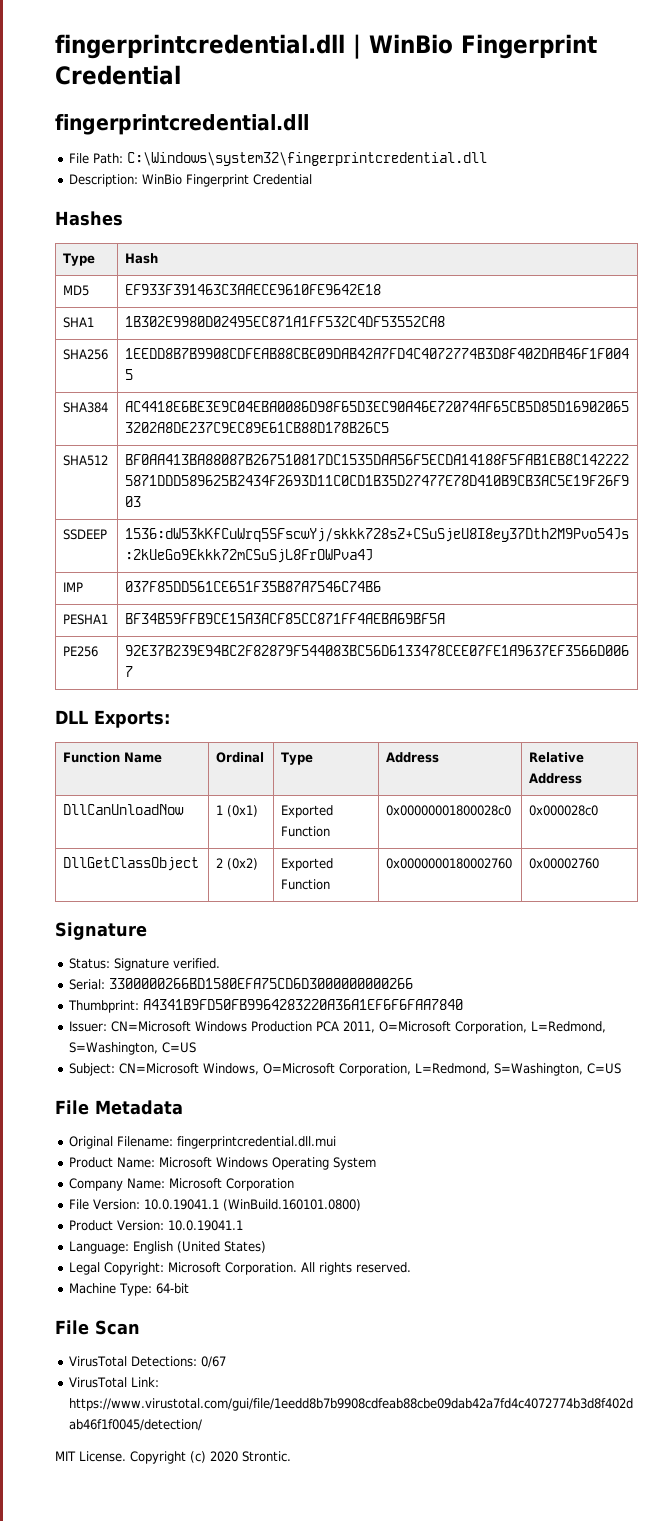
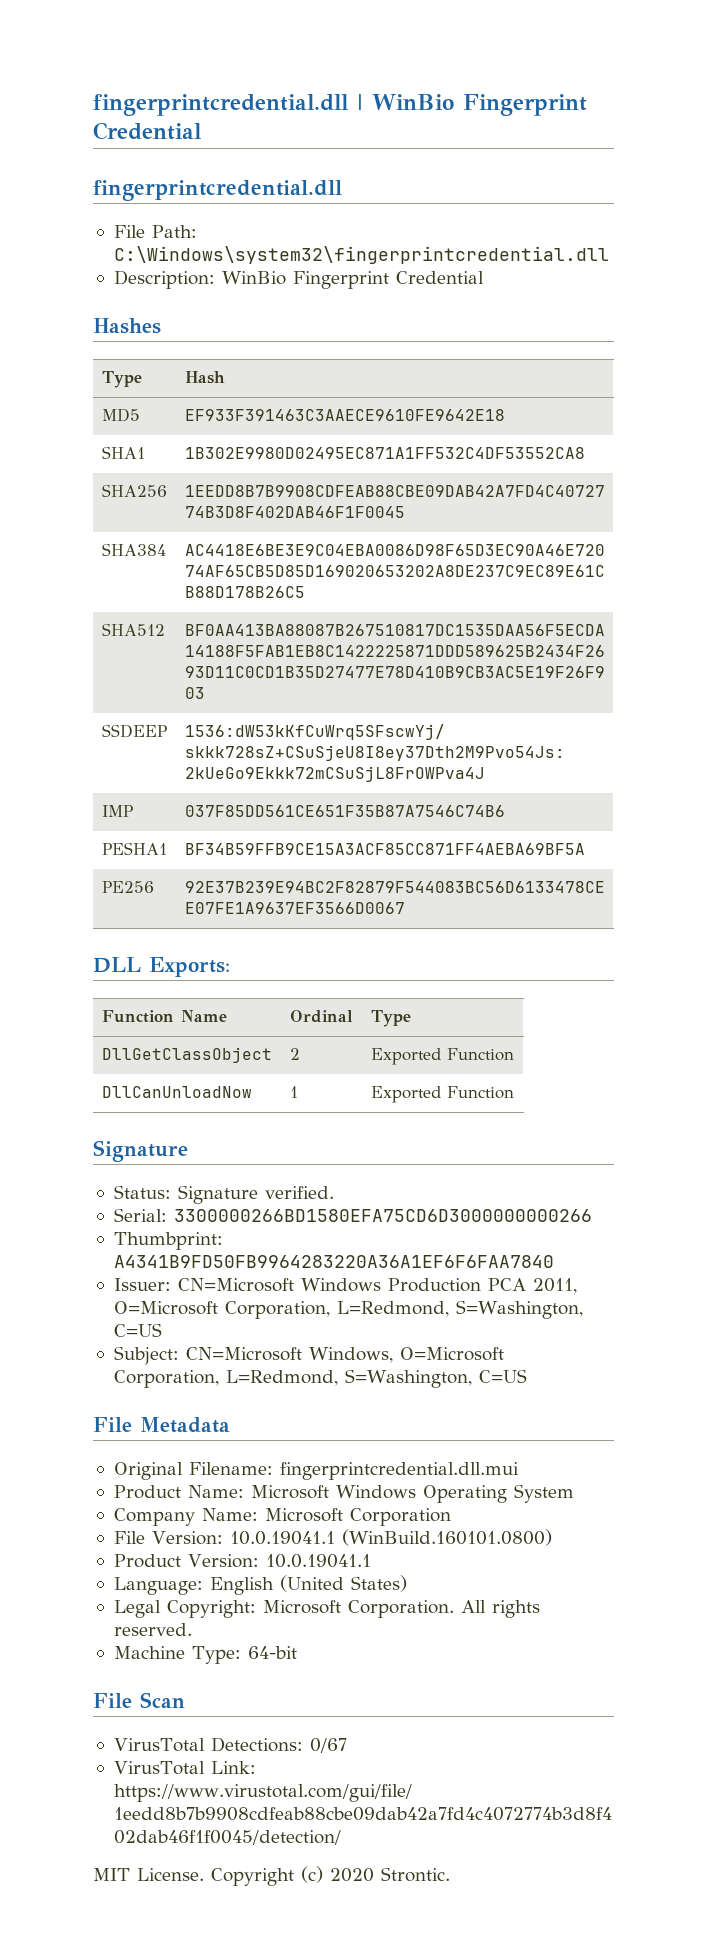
[386,752,440,763] [529,752,585,763] [529,773,583,784] | Address | Relative Address -> [101,1047,272,1063] [289,1048,300,1060] [370,1048,514,1065] // DllGetClassObject | 2 | Exported Function
[227,805,259,817] [281,805,334,818] [281,826,331,837] [386,805,512,816] [529,805,599,816] [63,857,200,871] [216,858,259,870] [281,858,334,871] [281,879,331,890] [386,858,513,869] [529,858,600,869] (0x1) | Exported Function | 0x00000001800028c0 | 0x000028c0 // DllGetClassObject | 2 (0x2) | Exported Function | 0x0000000180002760 | 0x00002760 -> [370,1086,514,1103] | Exported Function

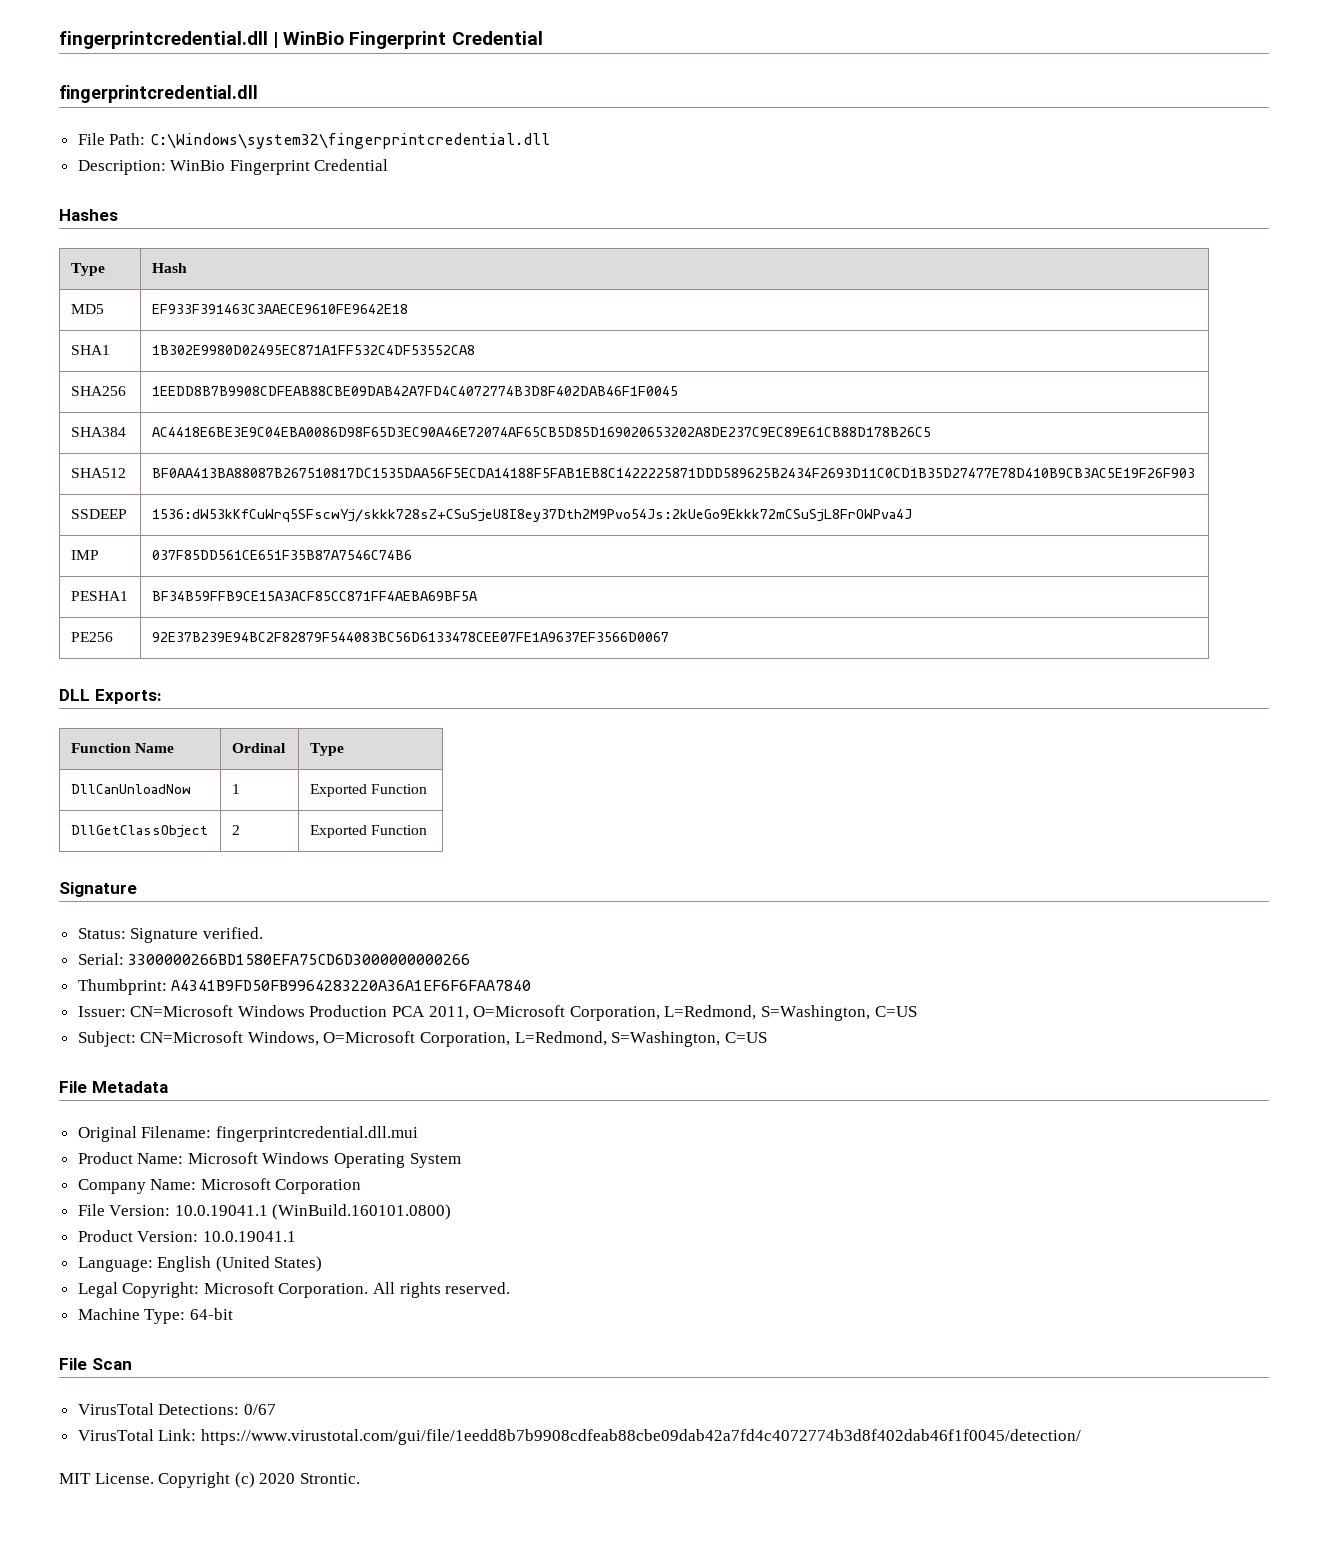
[101,1047,272,1063] [289,1048,300,1060] [370,1048,514,1065] [101,1086,252,1098] [289,1086,298,1098] DllGetClassObject | 2 | Exported Function // DllCanUnloadNow | 1 -> [70,784,191,794] [231,784,240,794] [309,784,428,797] [70,825,208,838] [231,825,240,835] DllCanUnloadNow | 1 | Exported Function // DllGetClassObject | 2

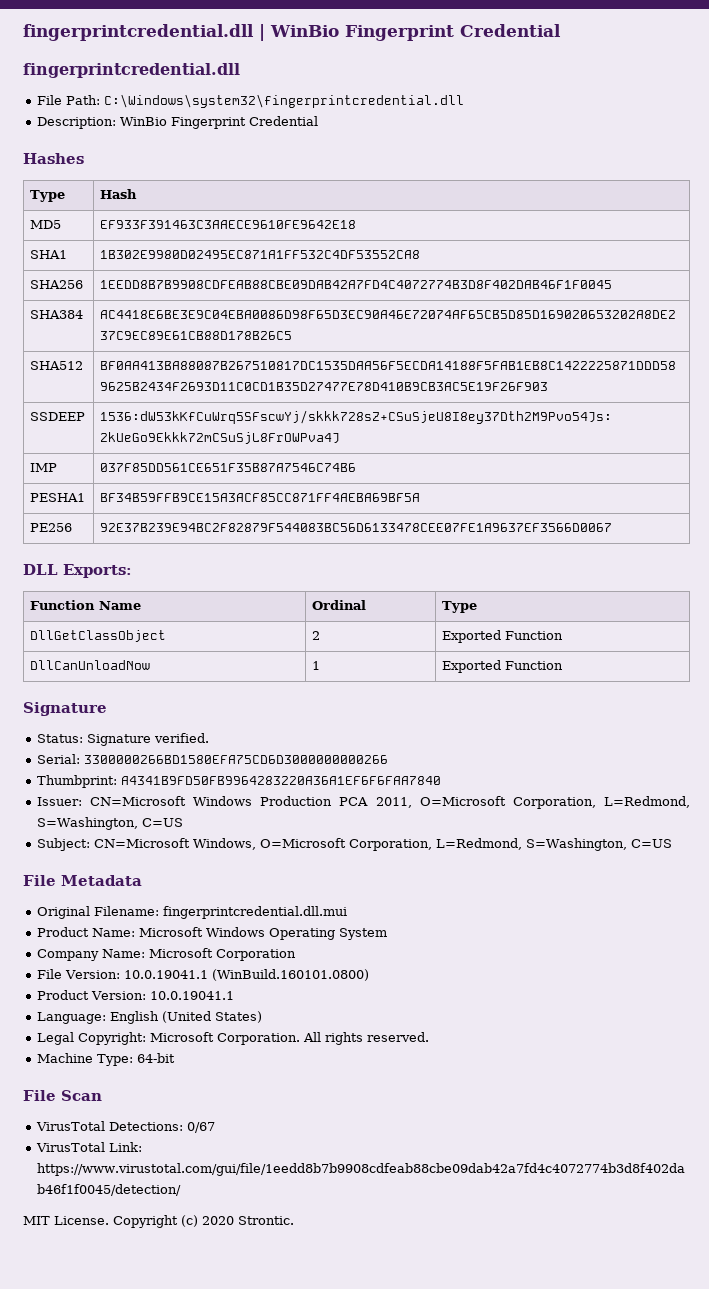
[70,784,191,794] [231,784,240,794] [309,784,428,797] [70,825,208,838] [231,825,240,835] DllCanUnloadNow | 1 | Exported Function // DllGetClassObject | 2 -> [30,630,167,642] [312,631,321,640] [442,630,564,643] [30,660,151,670] [312,661,321,670] DllGetClassObject | 2 | Exported Function // DllCanUnloadNow | 1

